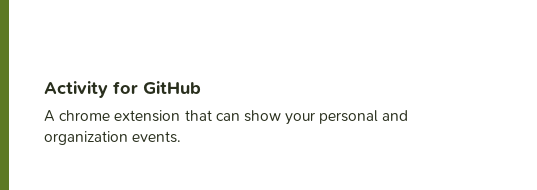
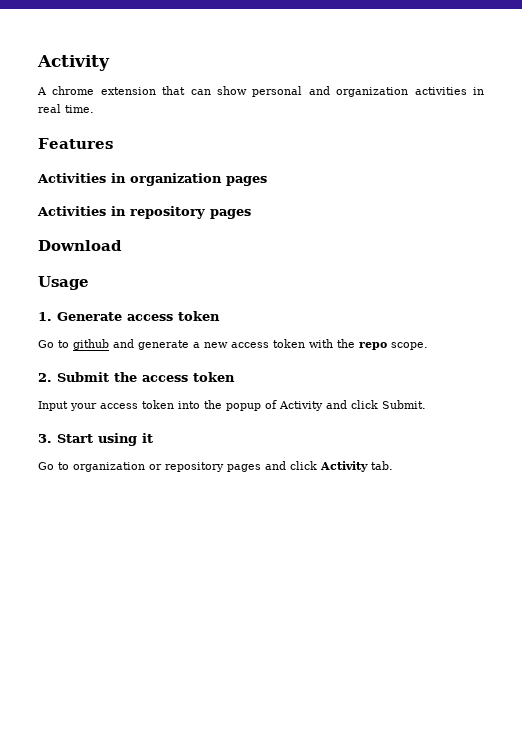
[44,81,201,98] Activity for GitHub -> [37,55,110,71] Activity
[285,112,316,125] your -> (247, 90) none
[132,131,182,143] events. -> [414,87,484,95] [38,104,94,113] [38,138,113,149] [37,173,267,186] [37,206,251,219] [38,240,122,251] [38,276,89,290] [38,311,220,321] [38,339,428,350] [38,372,235,382] [38,400,426,411] [38,433,153,446] [38,461,393,472] activities in real time. // Features // Activities in organization pages // Activities in repository pages // Download // Usage // 1. Generate access token // Go to github and generate a new access token with the repo scope. // 2. Submit the access token // Input your access token into the popup of Activity and click Submit. // 3. Start using it // Go to organization or repository pages and click Activity tab.

